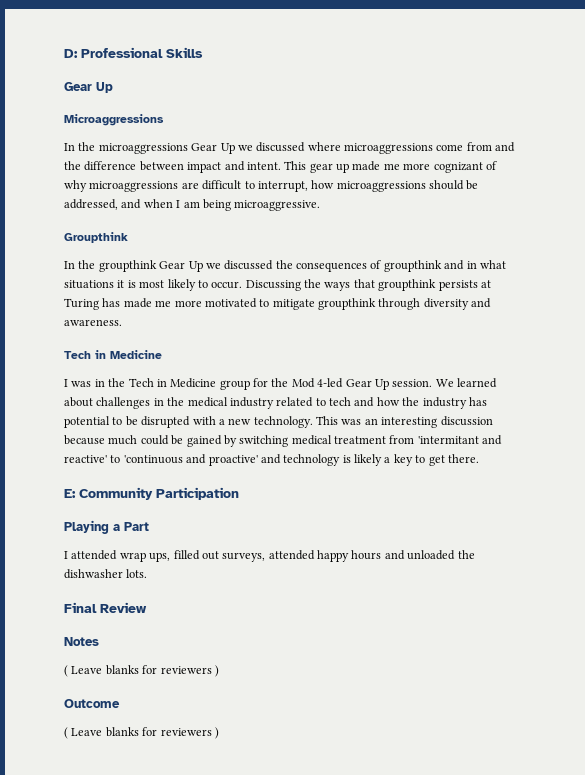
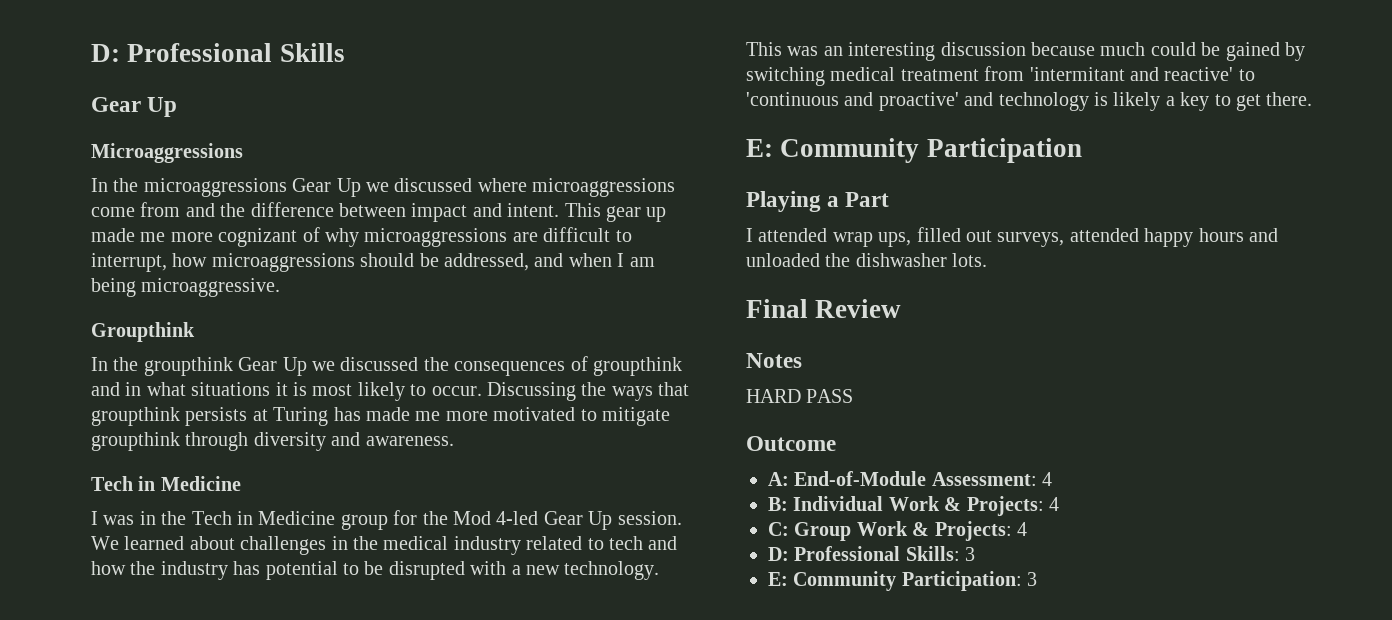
[64,665,219,677] [64,699,120,708] [64,727,219,739] ( Leave blanks for reviewers ) // Outcome // ( Leave blanks for reviewers ) -> [746,389,854,403] [746,436,836,451] [768,471,1053,486] [768,496,1059,516] [768,521,1027,541] [768,546,976,561] [768,571,1038,591] HARD PASS // Outcome // A: End-of-Module Assessment: 4 // B: Individual Work & Projects: 4 // C: Group Work & Projects: 4 // D: Professional Skills: 3 // E: Community Participation: 3

